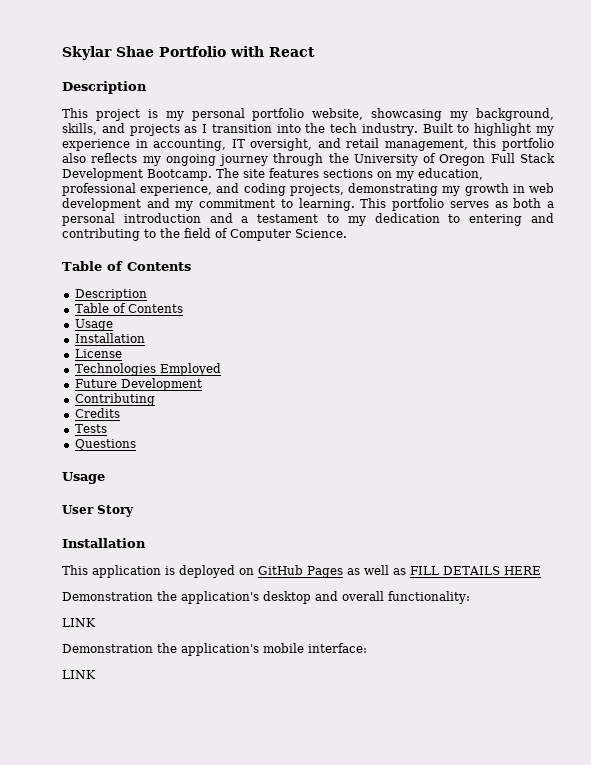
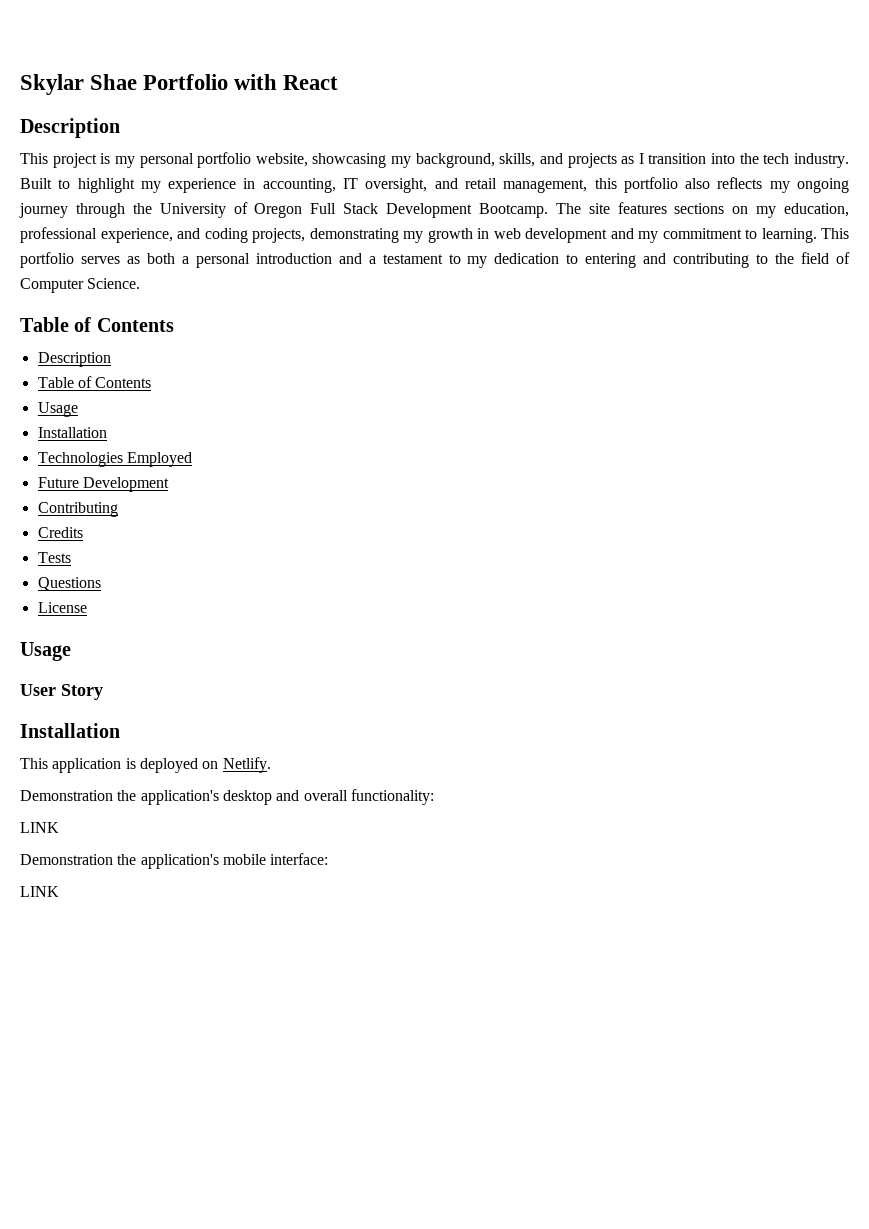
[74,349,122,358] // License -> (107, 432) none
(136, 444) none -> [37,602,87,613] // License
[258,565,541,578] GitHub Pages as well as FILL DETAILS HERE -> [222,757,271,773] Netlify.

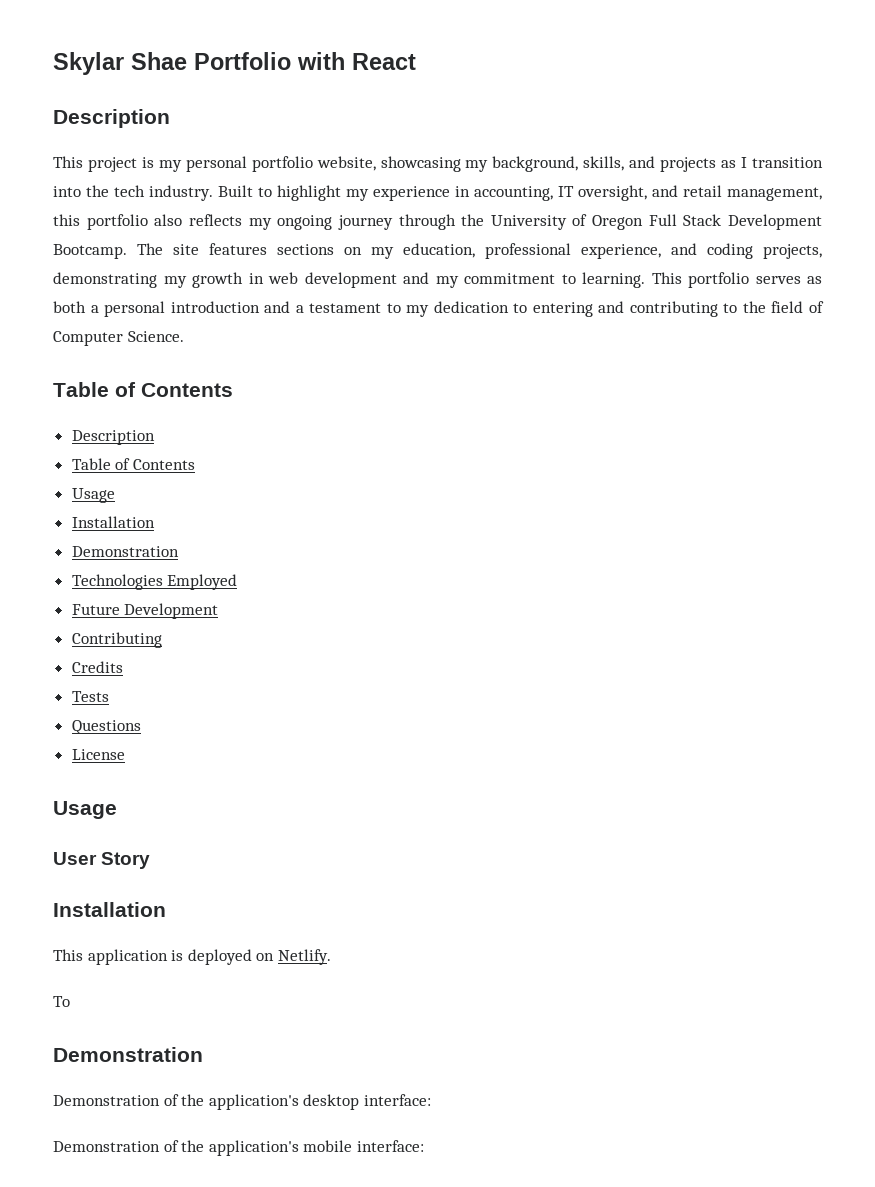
(107, 432) none -> [71,546,179,557] // Demonstration
[20,790,113,801] // Demonstration -> [53,996,70,1007] [53,1047,203,1062] [53,1094,179,1106] // To // Demonstration // Demonstration of
[276,789,434,805] [20,822,59,833] [20,854,113,865] and overall functionality: // LINK // Demonstration -> [363,1094,431,1106] [53,1140,179,1152] interface: // Demonstration of
[20,886,59,897] // LINK -> (424, 1146) none

